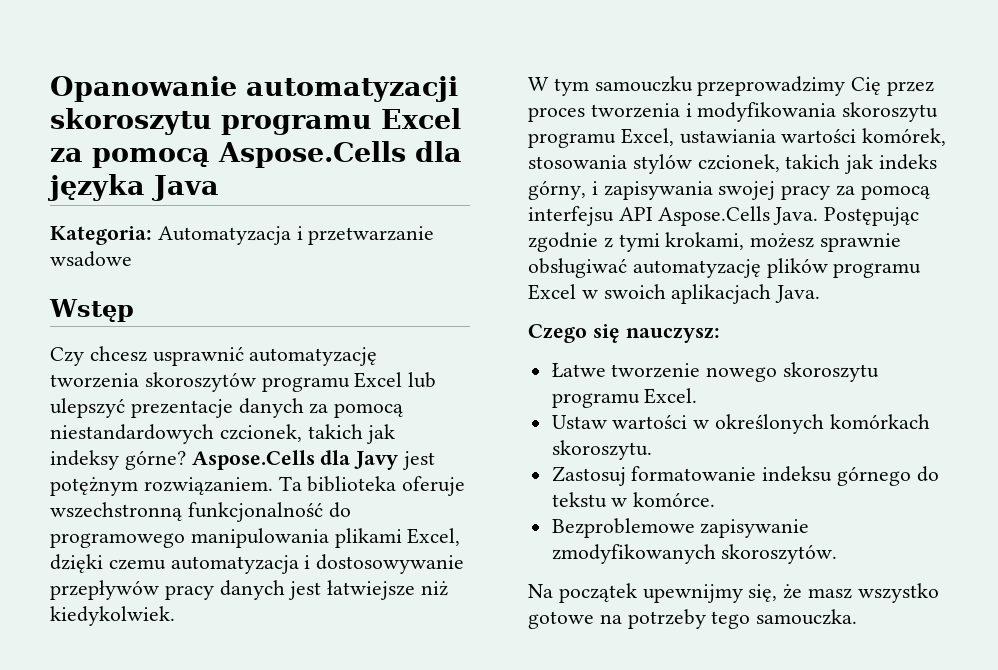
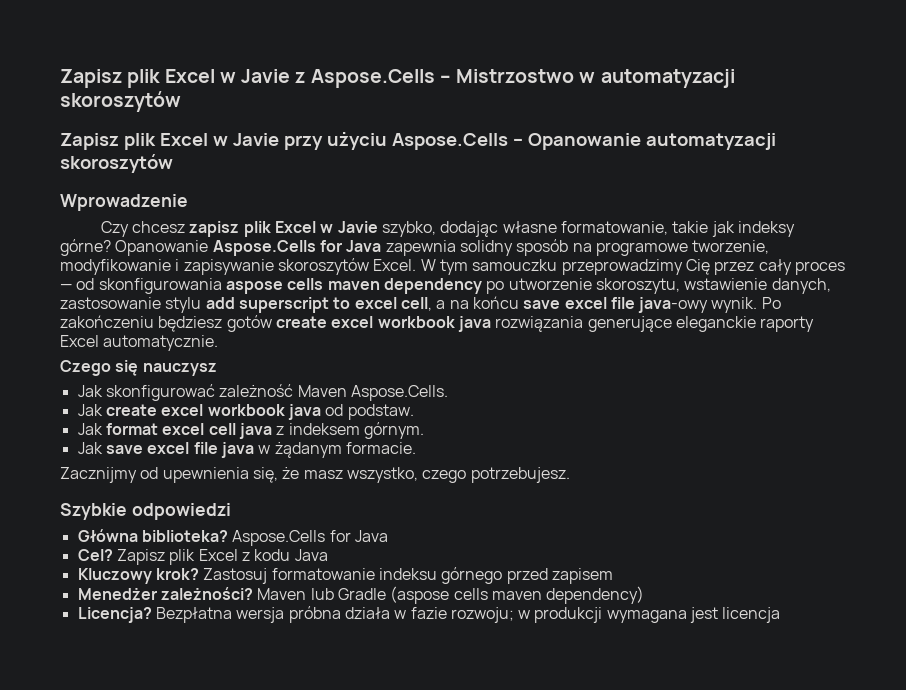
[50,76,458,102] [50,108,461,135] [50,141,462,168] [48,174,219,201] [50,226,435,245] [50,251,132,267] [49,299,134,322] [50,346,378,366] [50,372,437,392] [50,398,404,418] [50,424,396,444] [50,450,436,470] [50,476,466,496] [50,502,351,522] [50,528,461,548] [50,554,465,574] [50,580,449,600] [50,606,175,626] Opanowanie automatyzacji skoroszytu programu Excel za pomocą Aspose.Cells dla języka Java // Kategoria: Automatyzacja i przetwarzanie wsadowe // Wstęp // Czy chcesz usprawnić automatyzację tworzenia skoroszytów programu Excel lub ulepszyć prezentacje danych za pomocą niestandardowych czcionek, takich jak indeksy górne? Aspose.Cells dla Javy jest potężnym rozwiązaniem. Ta biblioteka oferuje wszechstronną funkcjonalność do programowego manipulowania plikami Excel, dzięki czemu automatyzacja i dostosowywanie przepływów pracy danych jest łatwiejsze niż kiedykolwiek. // -> [60,69,735,88] [60,91,181,112] [60,132,776,150] [60,154,173,173] [60,194,188,211] [100,221,795,237] [60,239,770,256] [60,258,417,275] Zapisz plik Excel w Javie z Aspose.Cells – Mistrzostwo w automatyzacji skoroszytów // Zapisz plik Excel w Javie przy użyciu Aspose.Cells – Opanowanie automatyzacji skoroszytów // Wprowadzenie // Czy chcesz zapisz plik Excel w Javie szybko, dodając własne formatowanie, takie jak indeksy górne? Opanowanie Aspose.Cells for Java zapewnia solidny sposób na programowe tworzenie, modyfikowanie i zapisywanie skoroszytów Excel.
[528,102,939,122] [528,128,947,148] [528,154,938,174] [528,180,930,200] [528,206,920,226] [528,232,902,252] [528,258,922,278] [528,284,821,304] [528,324,720,343] [551,362,880,382] [551,388,698,408] [551,414,930,434] [551,440,652,460] [551,466,939,486] [551,492,716,508] [551,518,810,538] [551,544,838,564] [528,583,939,603] [528,609,858,629] proces tworzenia i modyfikowania skoroszytu programu Excel, ustawiania wartości komórek, stosowania stylów czcionek, takich jak indeks górny, i zapisywania swojej pracy za pomocą interfejsu API Aspose.Cells Java. Postępując zgodnie z tymi krokami, możesz sprawnie obsługiwać automatyzację plików programu Excel w swoich aplikacjach Java. // Czego się nauczysz: // Łatwe tworzenie nowego skoroszytu programu Excel. // Ustaw wartości w określonych komórkach skoroszytu. // Zastosuj formatowanie indeksu górnego do tekstu w komórce. // Bezproblemowe zapisywanie zmodyfikowanych skoroszytów. // Na początek upewnijmy się, że masz wszystko gotowe na potrzeby tego samouczka. -> [758,259,845,275] [60,278,831,294] [60,296,781,313] [60,315,815,332] [60,335,219,351] [60,360,217,376] [77,384,448,401] [77,404,414,420] [77,422,424,439] [77,442,416,458] [60,467,570,483] [60,503,231,520] [77,529,388,546] [77,549,328,565] [77,567,613,584] [77,586,645,604] [77,606,781,623] cały proces — od skonfigurowania aspose cells maven dependency po utworzenie skoroszytu, wstawienie danych, zastosowanie stylu add superscript to excel cell, a na końcu save excel file java‑owy wynik. Po zakończeniu będziesz gotów create excel workbook java rozwiązania generujące eleganckie raporty Excel automatycznie. // Czego się nauczysz // Jak skonfigurować zależność Maven Aspose.Cells. // Jak create excel workbook java od podstaw. // Jak format excel cell java z indeksem górnym. // Jak save excel file java w żądanym formacie. // Zacznijmy od upewnienia się, że masz wszystko, czego potrzebujesz. // Szybkie odpowiedzi // Główna biblioteka? Aspose.Cells for Java // Cel? Zapisz plik Excel z kodu Java // Kluczowy krok? Zastosuj formatowanie indeksu górnego przed zapisem // Menedżer zależności? Maven lub Gradle (aspose cells maven dependency) // Licencja? Bezpłatna wersja próbna działa w fazie rozwoju; w produkcji wymagana jest licencja

